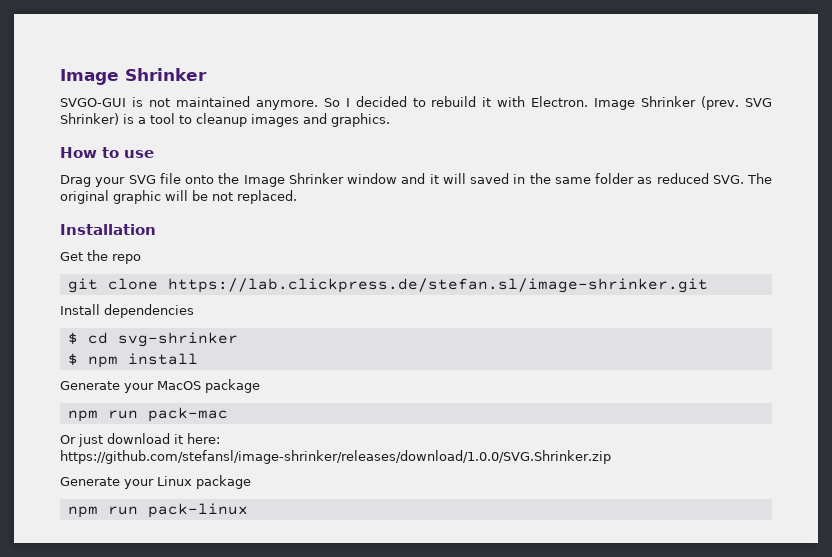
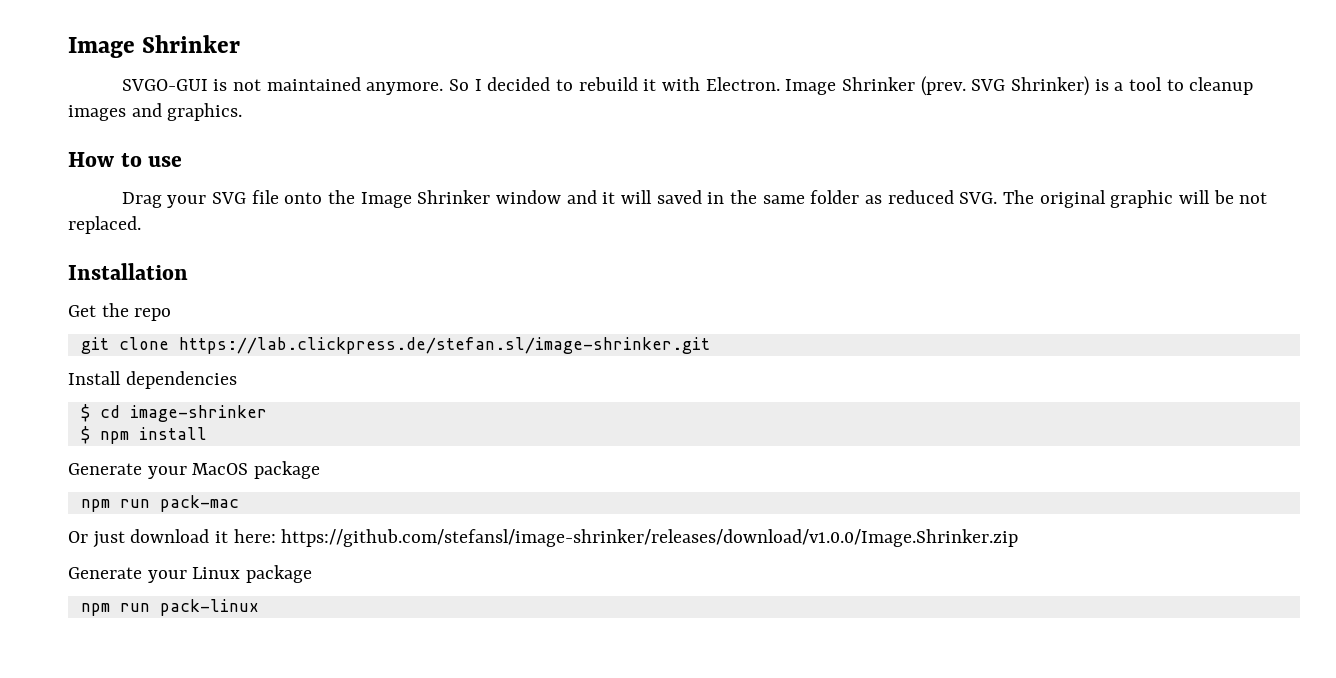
[117,332,238,347] svg-shrinker -> [129,405,267,422] image-shrinker
[60,450,611,464] https://github.com/stefansl/image-shrinker/releases/download/1.0.0/SVG.Shrinker.zip -> [281,529,1019,547] https://github.com/stefansl/image-shrinker/releases/download/v1.0.0/Image.Shrinker.zip

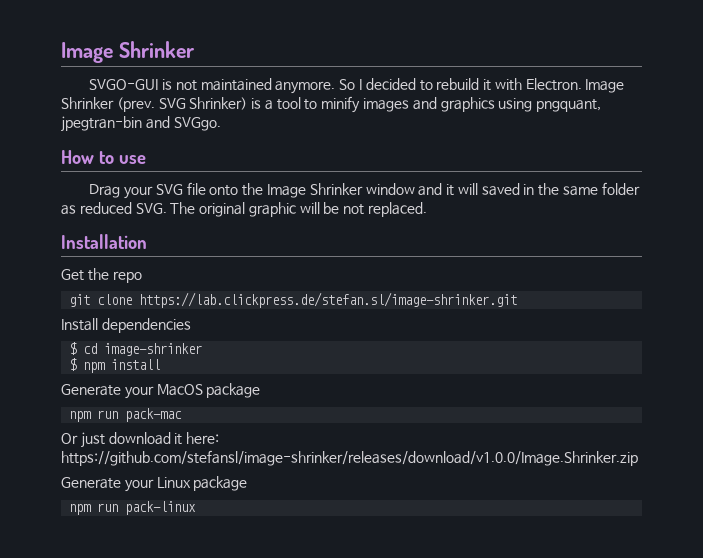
[1189,77,1254,95] cleanup -> [321,96,361,113] minify
[167,103,243,121] graphics. -> [440,97,602,112] [61,116,221,132] graphics using pngquant, jpegtran-bin and SVGgo.

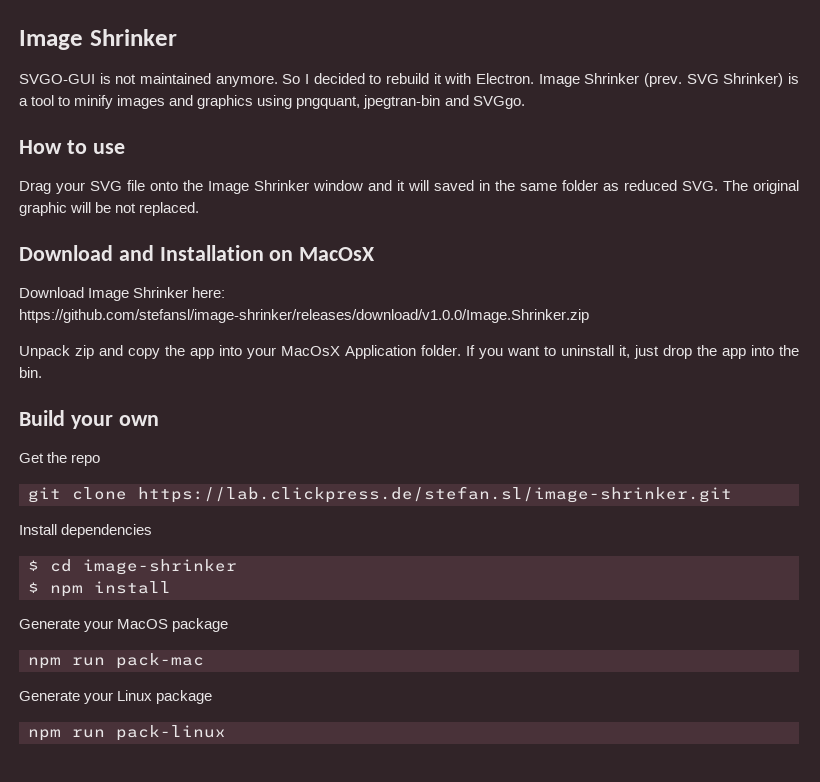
(428, 209) none -> [19,245,154,261] Download and
(147, 241) none -> [269,247,376,261] [19,287,226,301] [19,309,589,323] [19,345,799,359] [19,367,42,378] [19,410,159,429] on MacOsX // Download Image Shrinker here: https://github.com/stefansl/image-shrinker/releases/download/v1.0.0/Image.Shrinker.zip // Unpack zip and copy the app into your MacOsX Application folder. If you want to uninstall it, just drop the app into the bin. // Build your own
[61,432,220,448] [61,450,638,466] // Or just download it here: https://github.com/stefansl/image-shrinker/releases/download/v1.0.0/Image.Shrinker.zip -> (204, 661) none

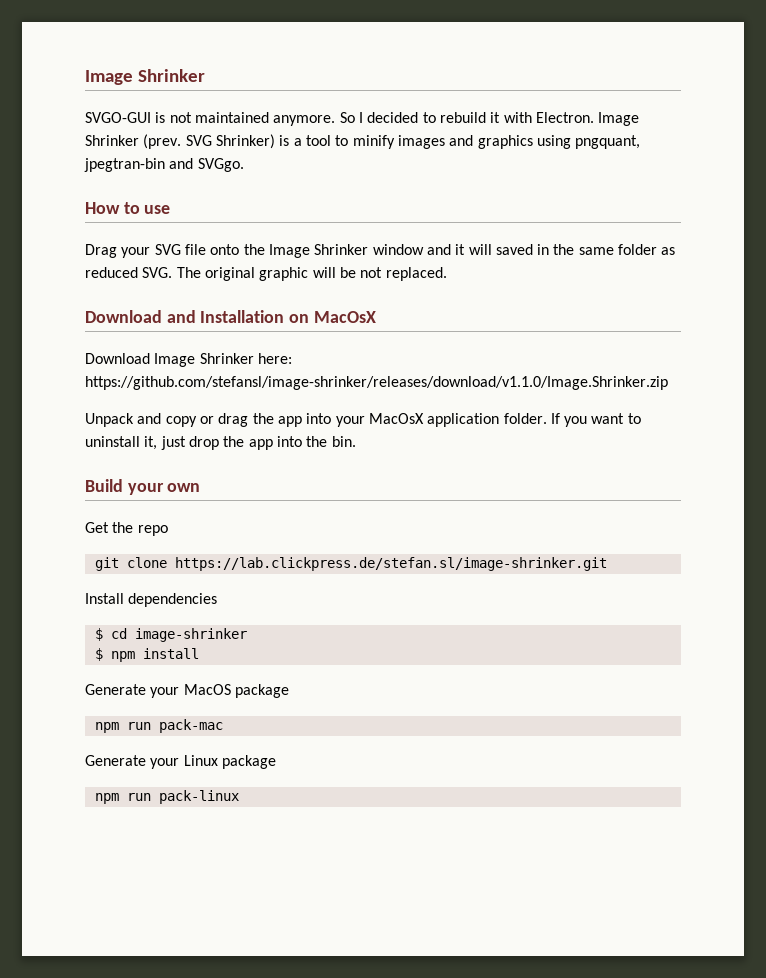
[19,309,589,323] https://github.com/stefansl/image-shrinker/releases/download/v1.0.0/Image.Shrinker.zip -> [85,376,668,390] https://github.com/stefansl/image-shrinker/releases/download/v1.1.0/Image.Shrinker.zip
[75,345,94,359] zip -> (134, 420) none
(160, 353) none -> [199,413,249,427] or drag
[345,345,416,359] Application -> [427,413,500,427] application

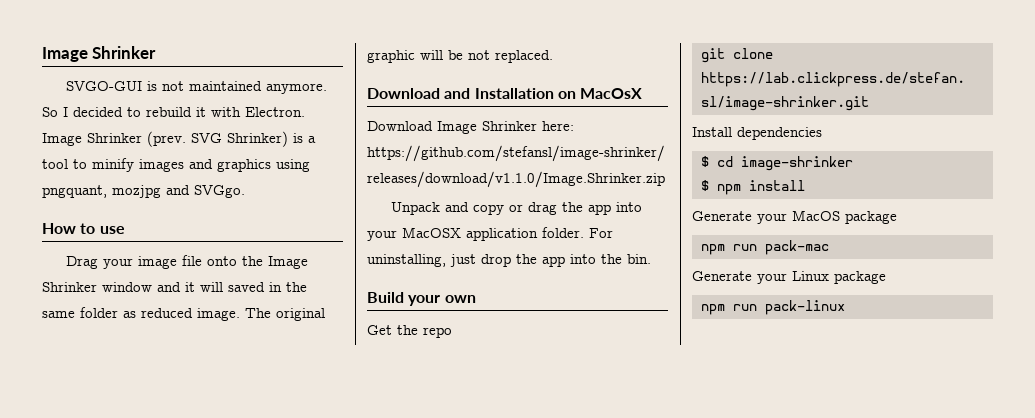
[84,158,165,172] jpegtran-bin -> [112,185,161,198] mozjpg
[154,244,181,255] SVG -> [138,256,178,269] image
[142,267,173,278] SVG. -> [197,308,240,321] image.
[368,413,424,424] MacOsX -> [402,227,461,238] MacOSX
[550,413,641,427] [85,436,158,450] If you want to uninstall it, -> [589,228,613,238] [367,254,446,267] For uninstalling,

